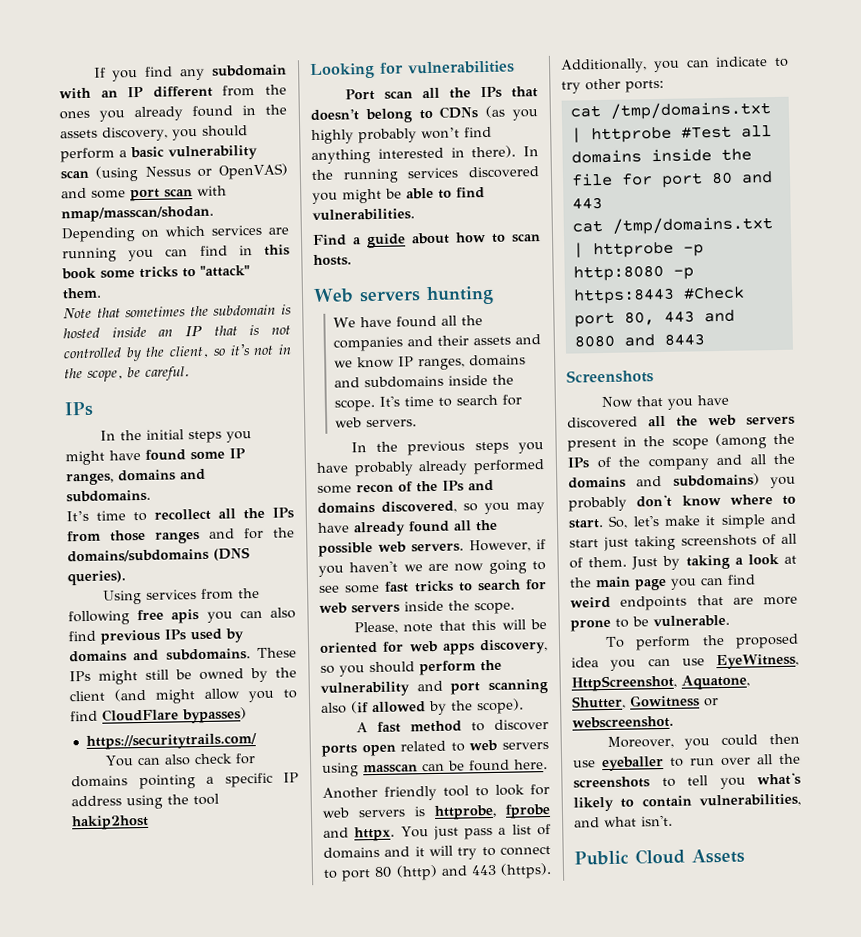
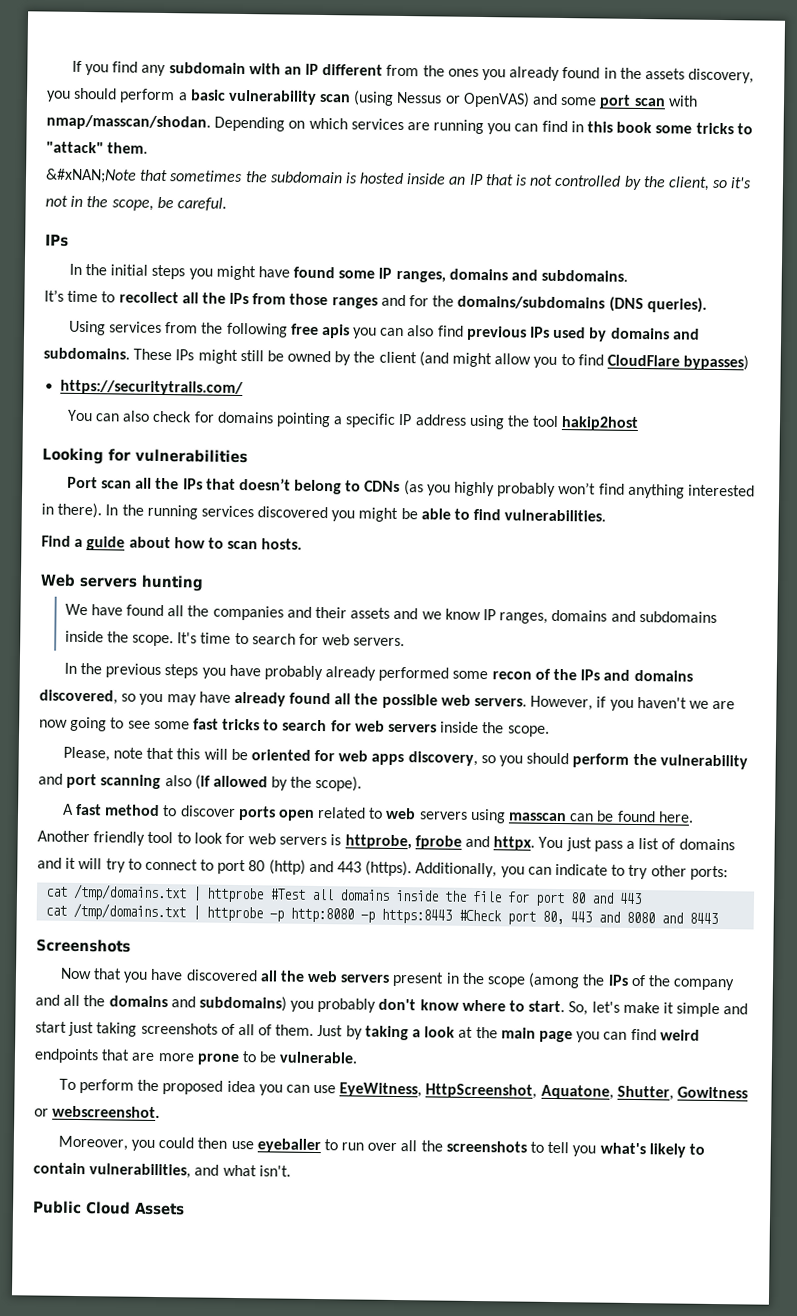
[63,307,92,319] Note -> [45,168,137,184] &#xNAN;Note

